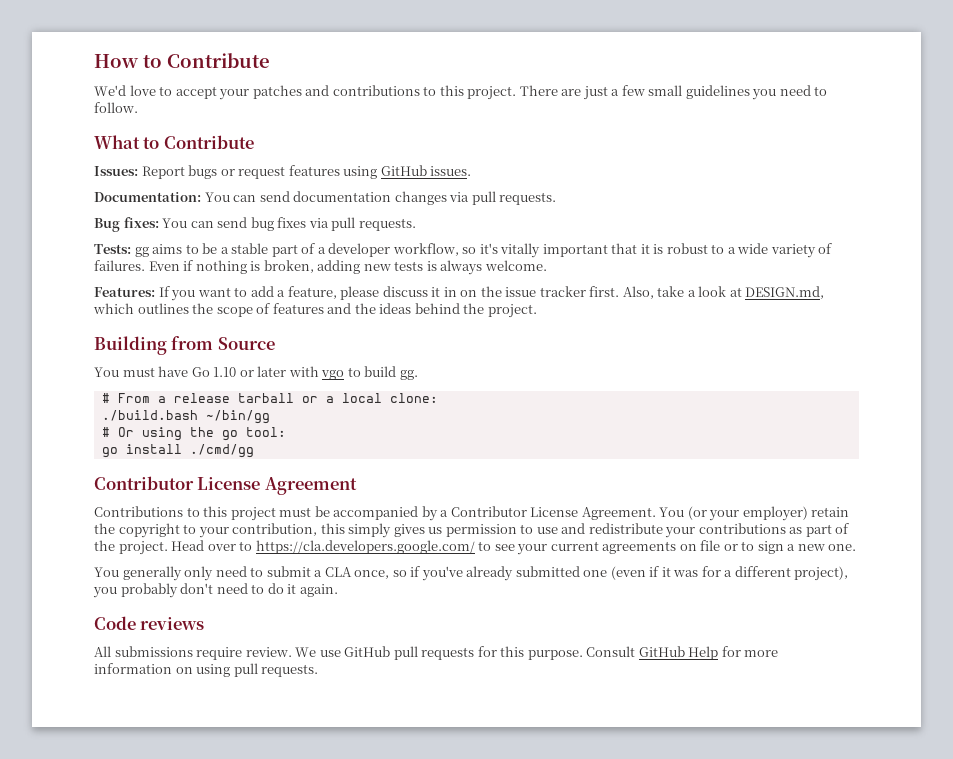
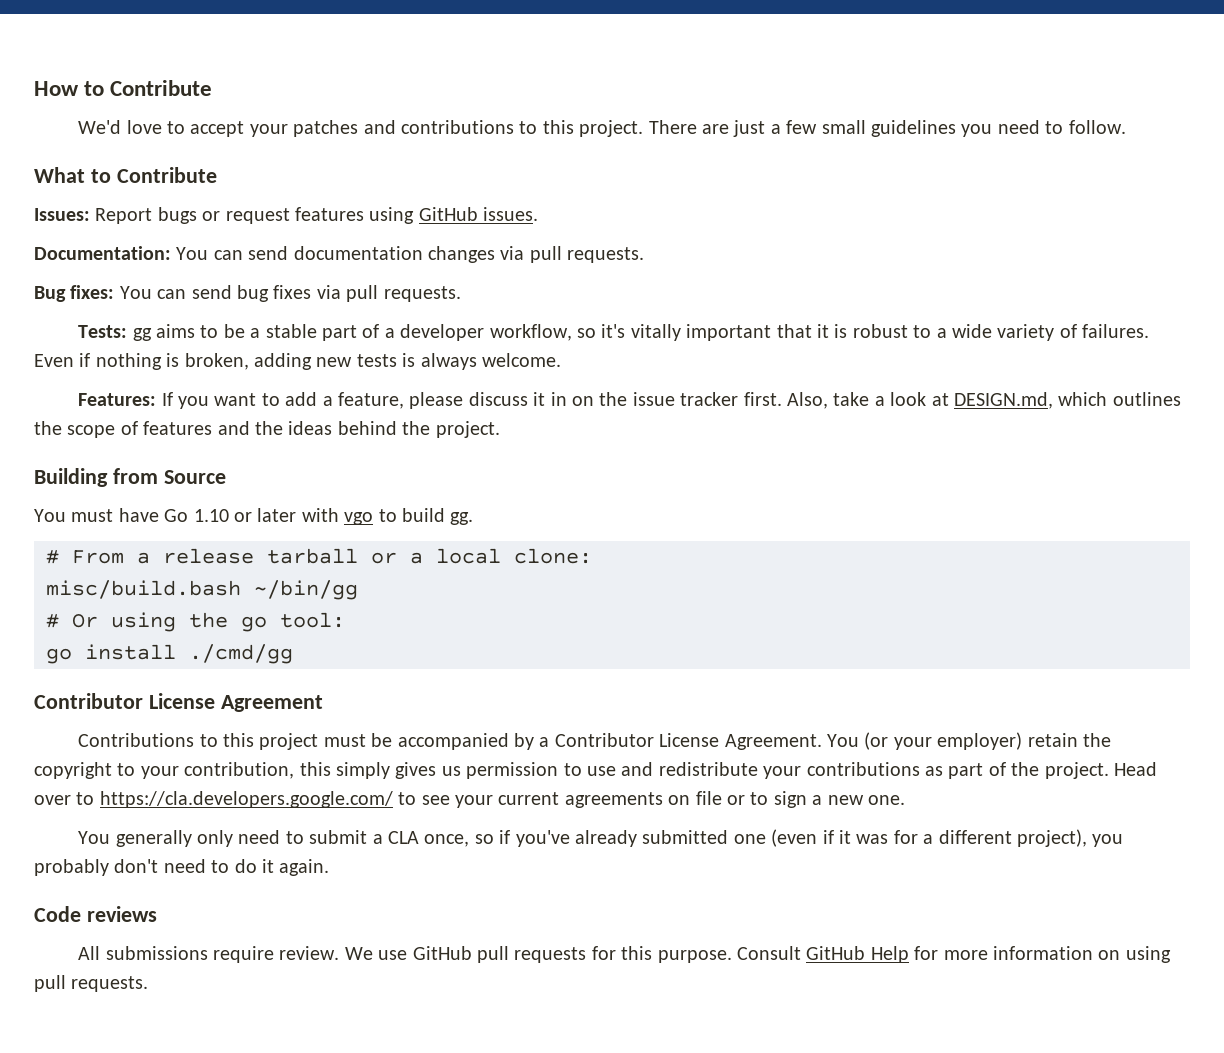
[101,410,198,421] ./build.bash -> [46,580,241,599] misc/build.bash

